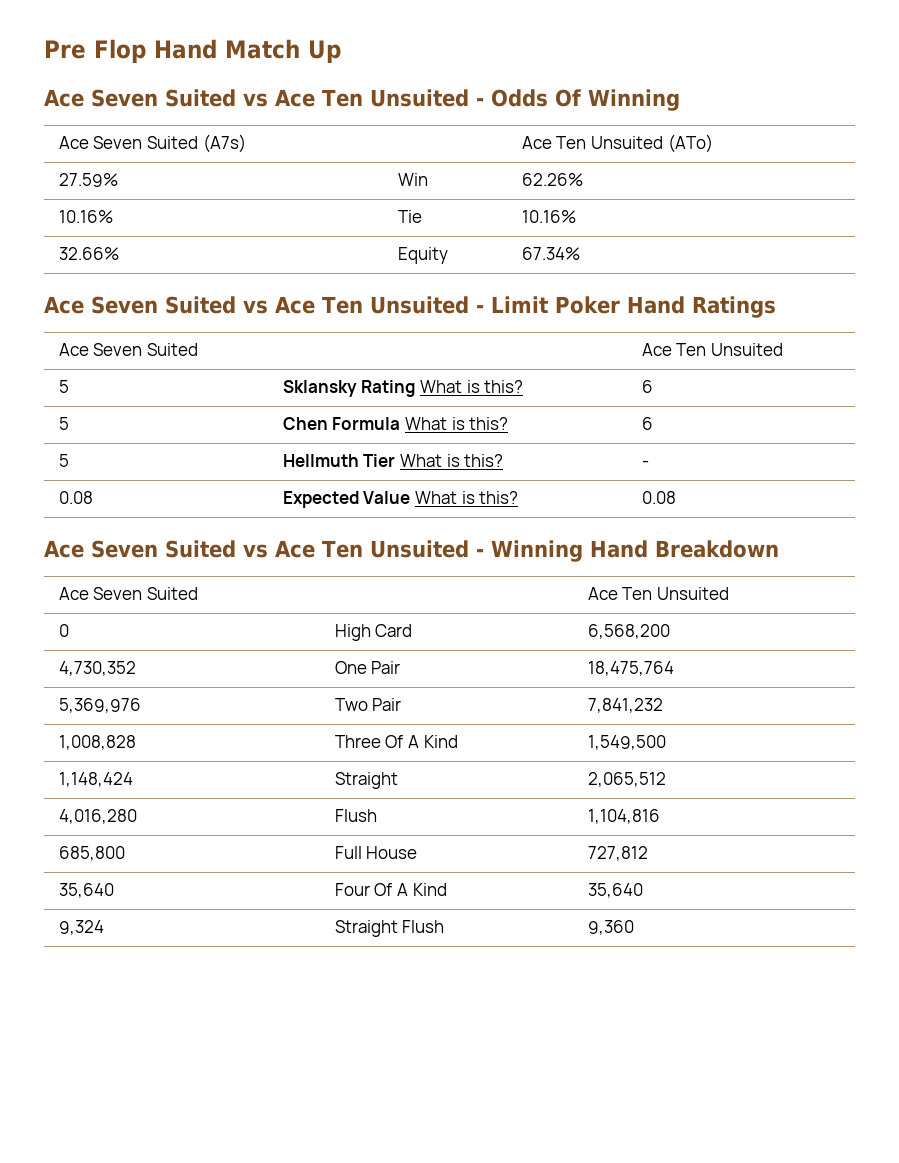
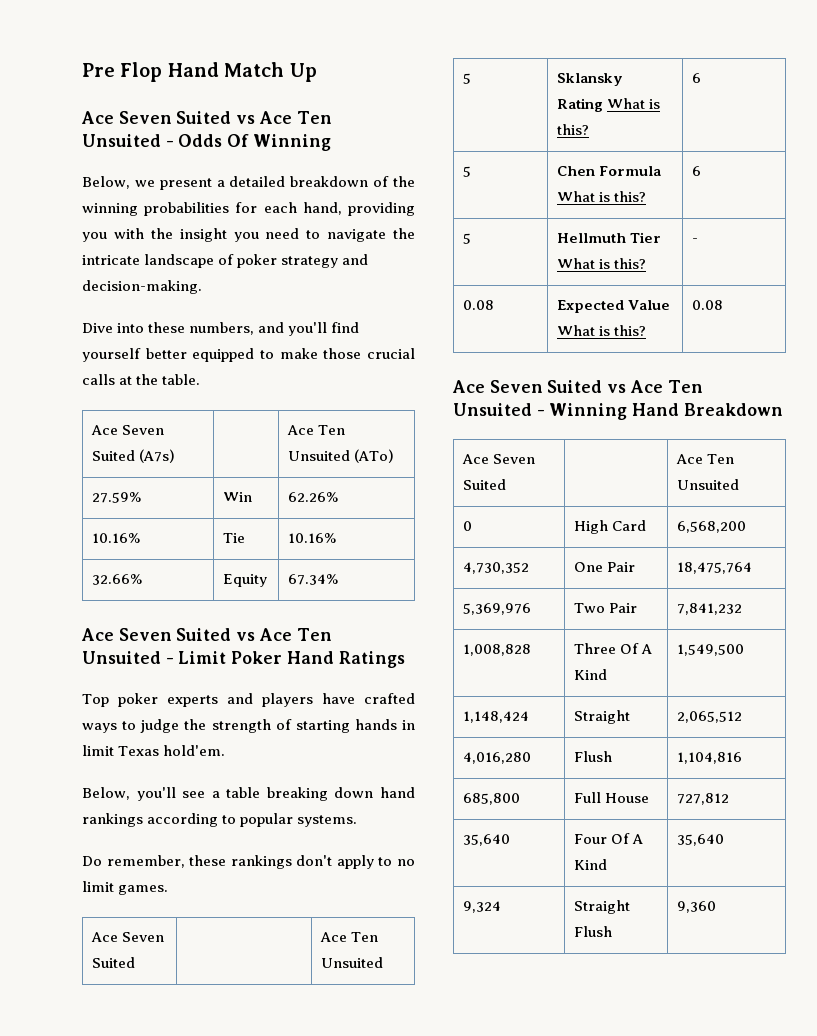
(680, 100) none -> [82,176,415,190] [82,202,415,216] [82,228,415,242] [82,254,369,268] [82,280,202,294] [82,322,360,336] [82,348,415,362] [82,374,201,385] // Below, we present a detailed breakdown of the winning probabilities for each hand, providing you with the insight you need to navigate the intricate landscape of poker strategy and decision-making. // Dive into these numbers, and you'll find yourself better equipped to make those crucial calls at the table.
(776, 307) none -> [82,693,415,707] [82,719,415,733] [82,745,226,756] [82,787,416,801] [82,813,358,827] [82,855,415,869] [82,881,169,895] // Top poker experts and players have crafted ways to judge the strength of starting hands in limit Texas hold'em. // Below, you'll see a table breaking down hand rankings according to popular systems. // Do remember, these rankings don't apply to no limit games.

